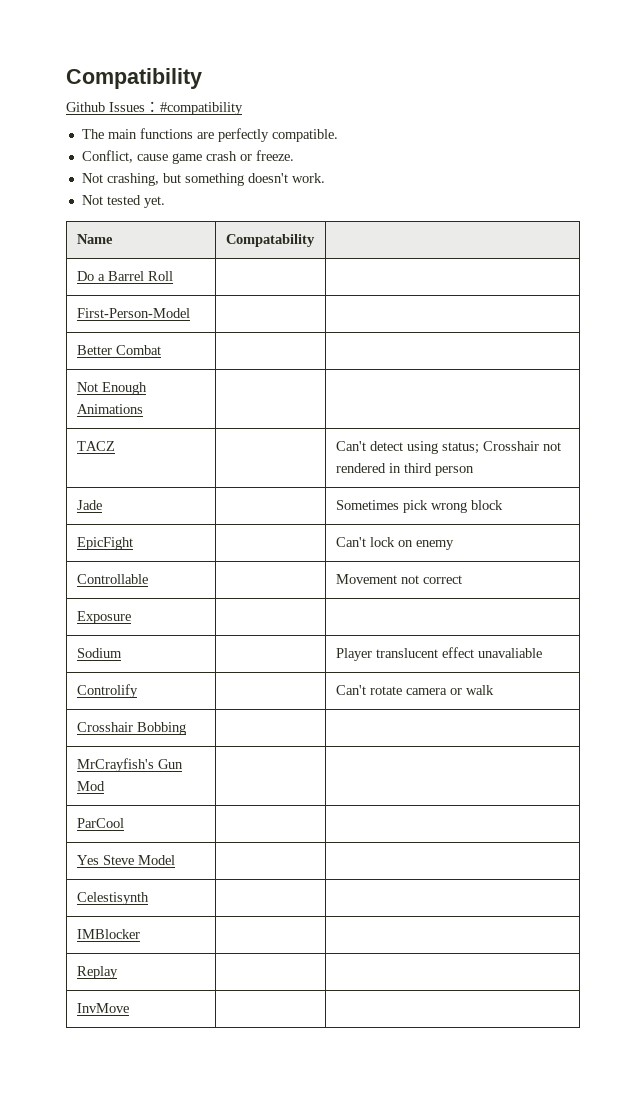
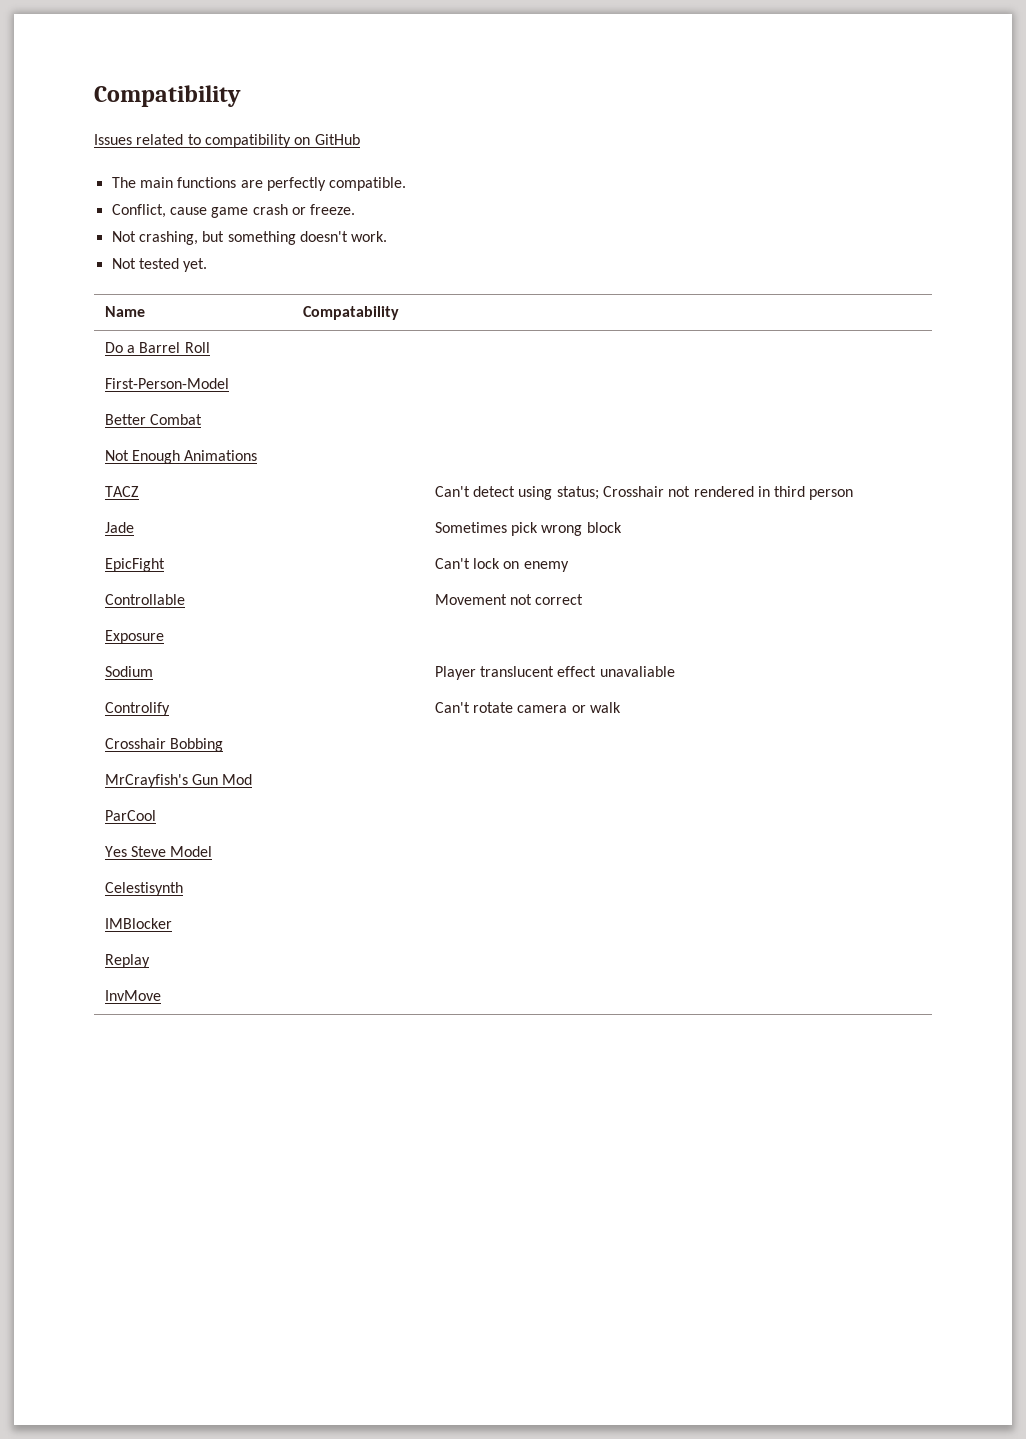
[66,101,243,115] Github Issues：#compatibility -> [94,134,360,148] Issues related to compatibility on GitHub

